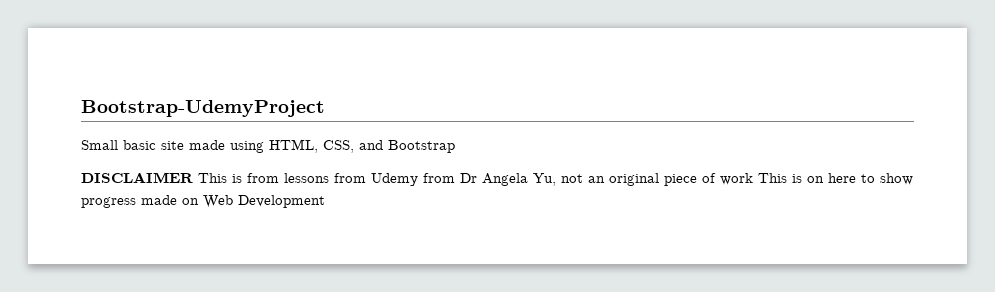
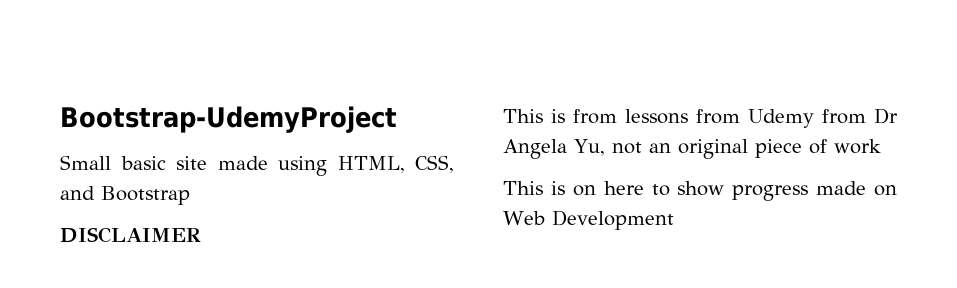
(193, 177) none -> (201, 235) //
(753, 179) none -> (881, 146) //

